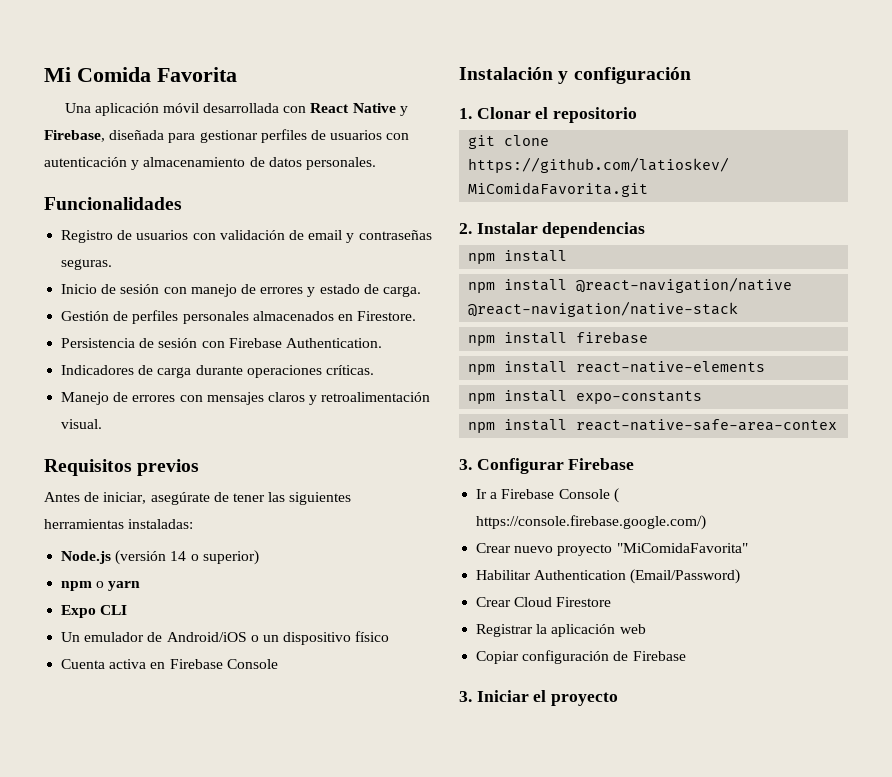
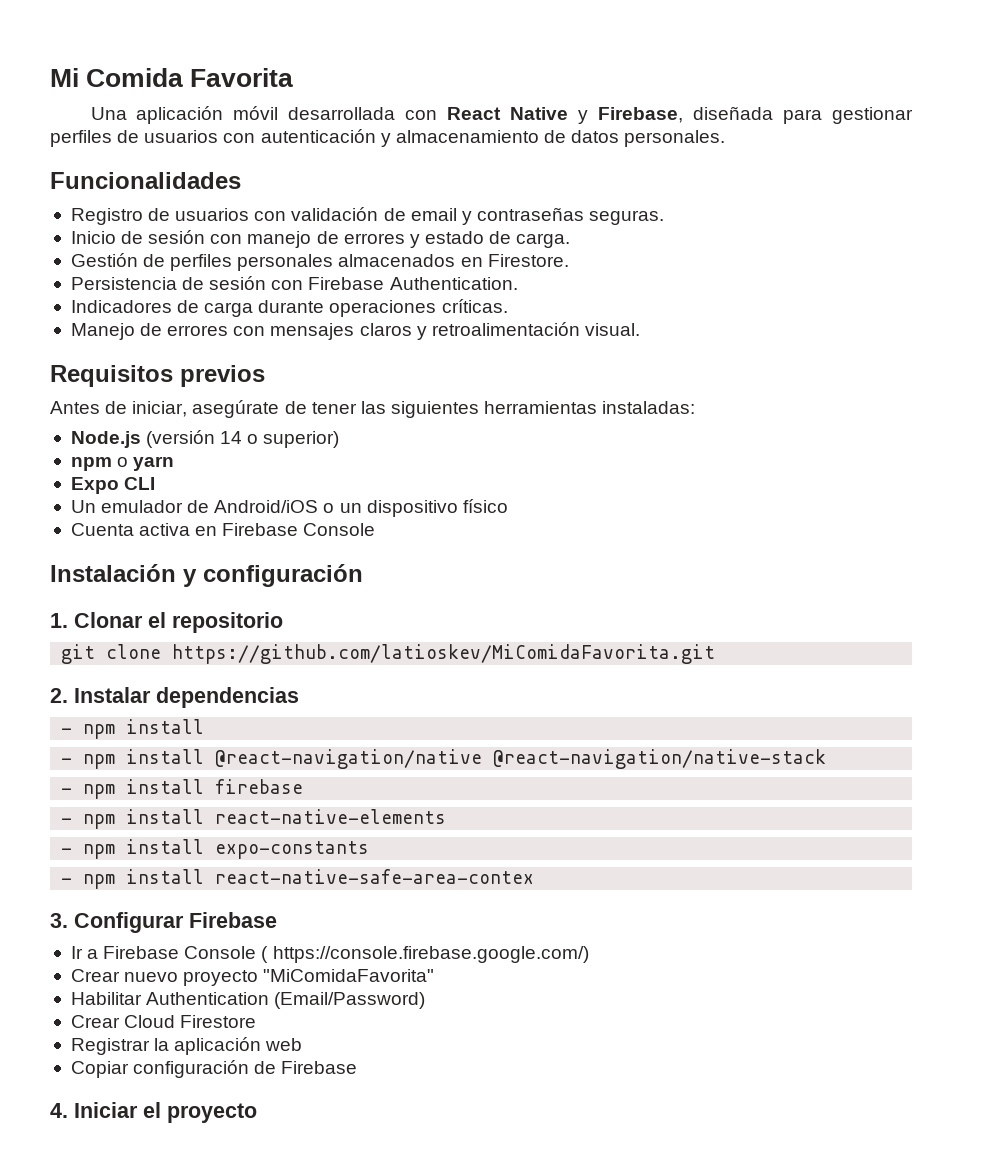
(646, 230) none -> [61,728,73,734] -
(568, 256) none -> [61,758,73,764] -
(739, 309) none -> [61,788,73,794] -
(649, 337) none -> [61,818,73,824] -
(766, 367) none -> [61,848,73,854] -
(703, 397) none -> [61,878,73,884] -
[459,691,472,702] 3. -> [50,1103,68,1118] 4.

